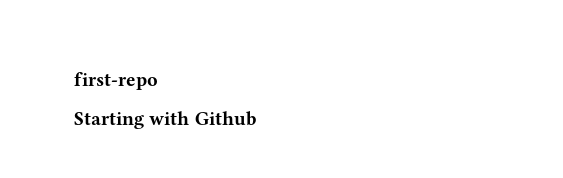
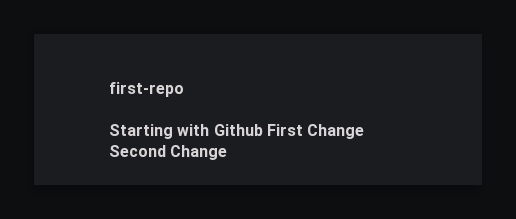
(257, 118) none -> [266,124,365,139] [109,145,228,160] First Change Second Change

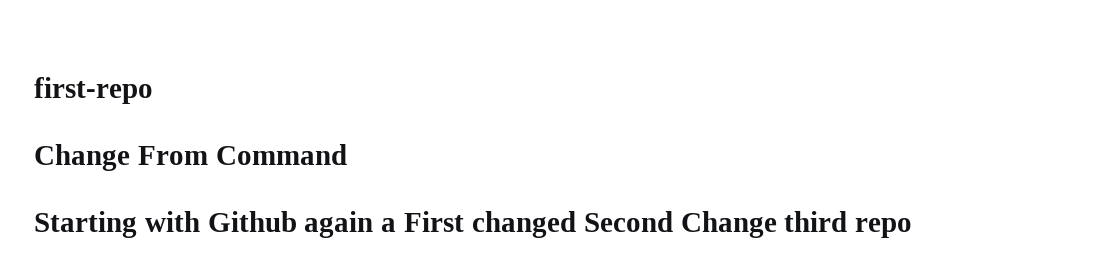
(184, 89) none -> [34,144,347,171] // Change From Command
[266,124,365,139] [109,145,228,160] First Change Second Change -> [304,211,913,238] again a First changed Second Change third repo

